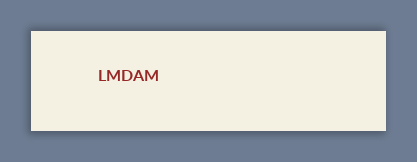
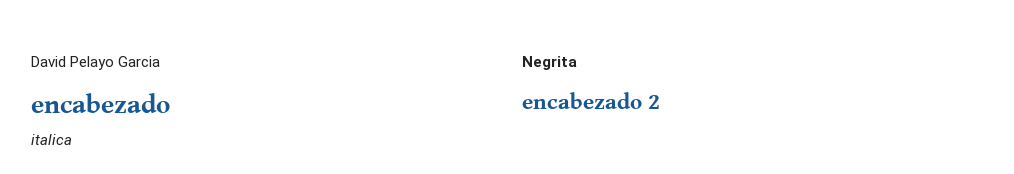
[98,70,159,81] LMDAM -> [31,56,161,70] [31,93,170,113] [31,134,72,145] [522,56,577,70] [522,92,661,109] David Pelayo Garcia // encabezado // italica // Negrita // encabezado 2

